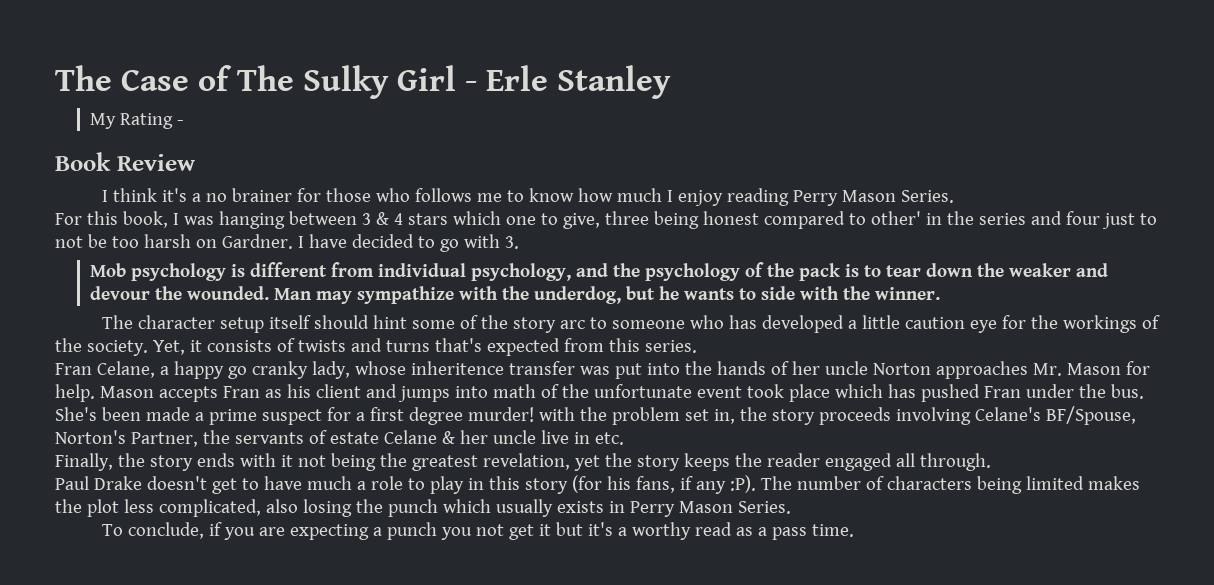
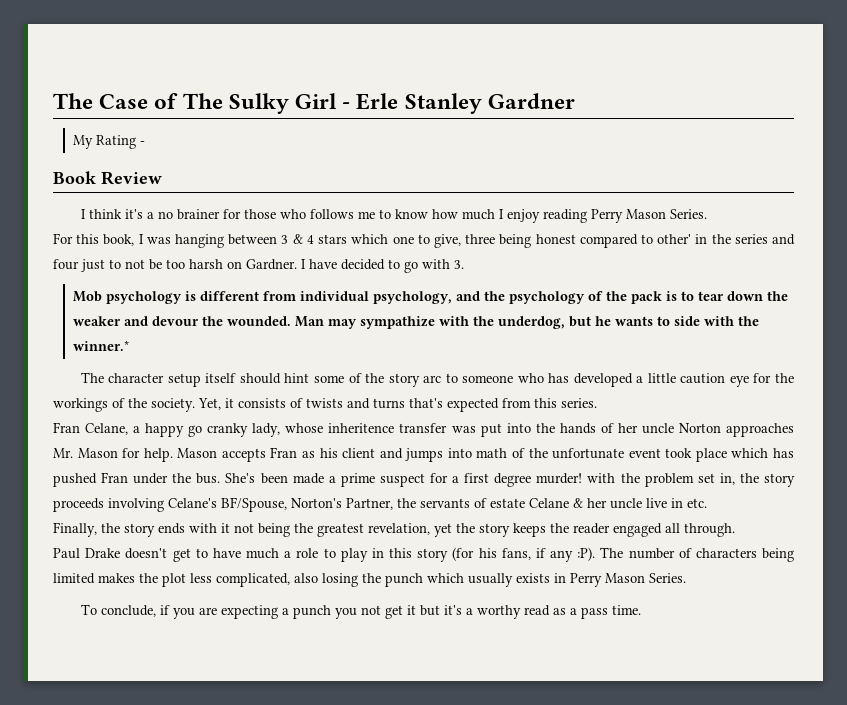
(672, 82) none -> [487,93,575,109] Gardner
[874,287,940,300] winner. -> [73,340,130,351] winner.*

